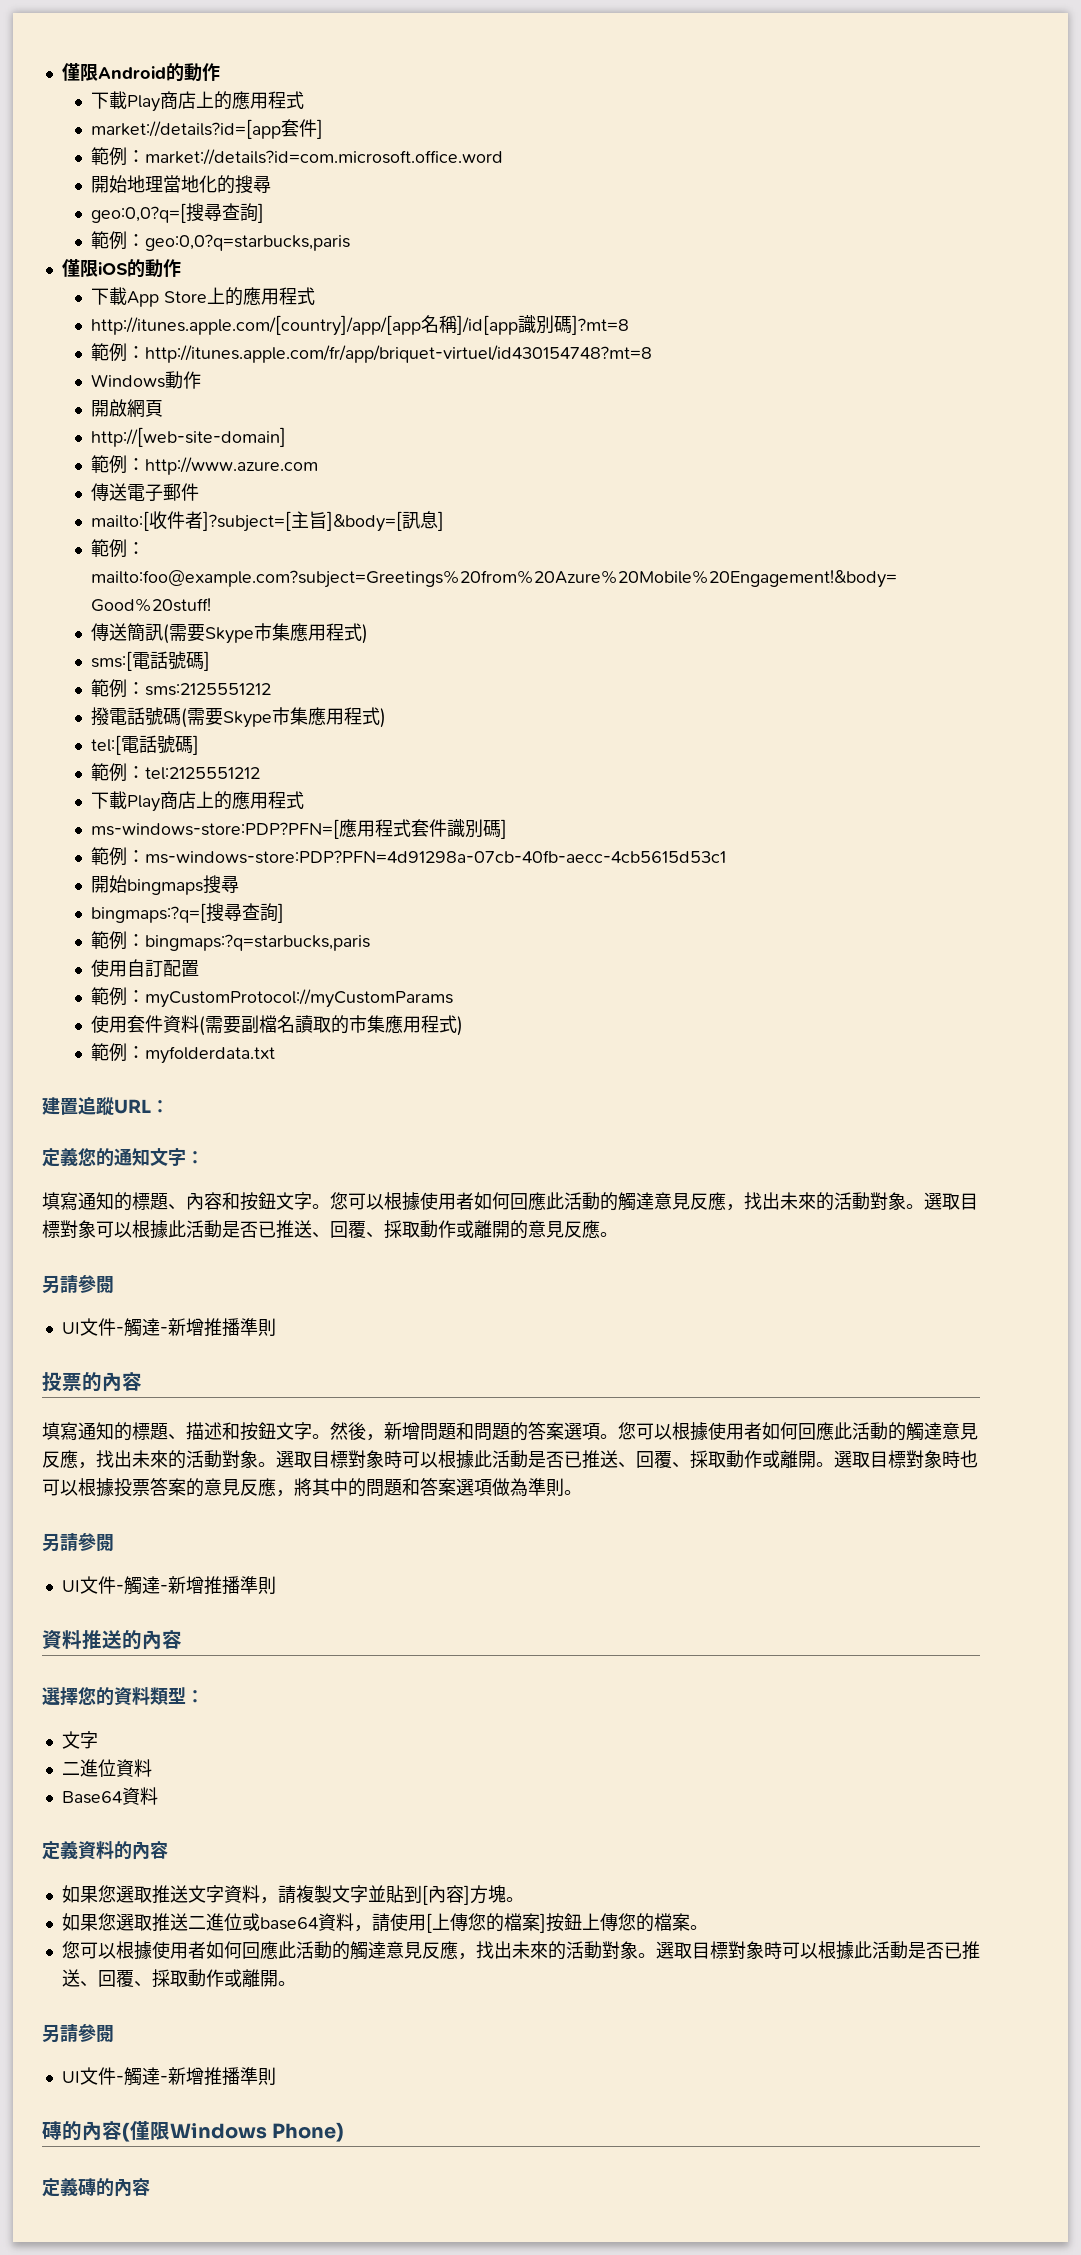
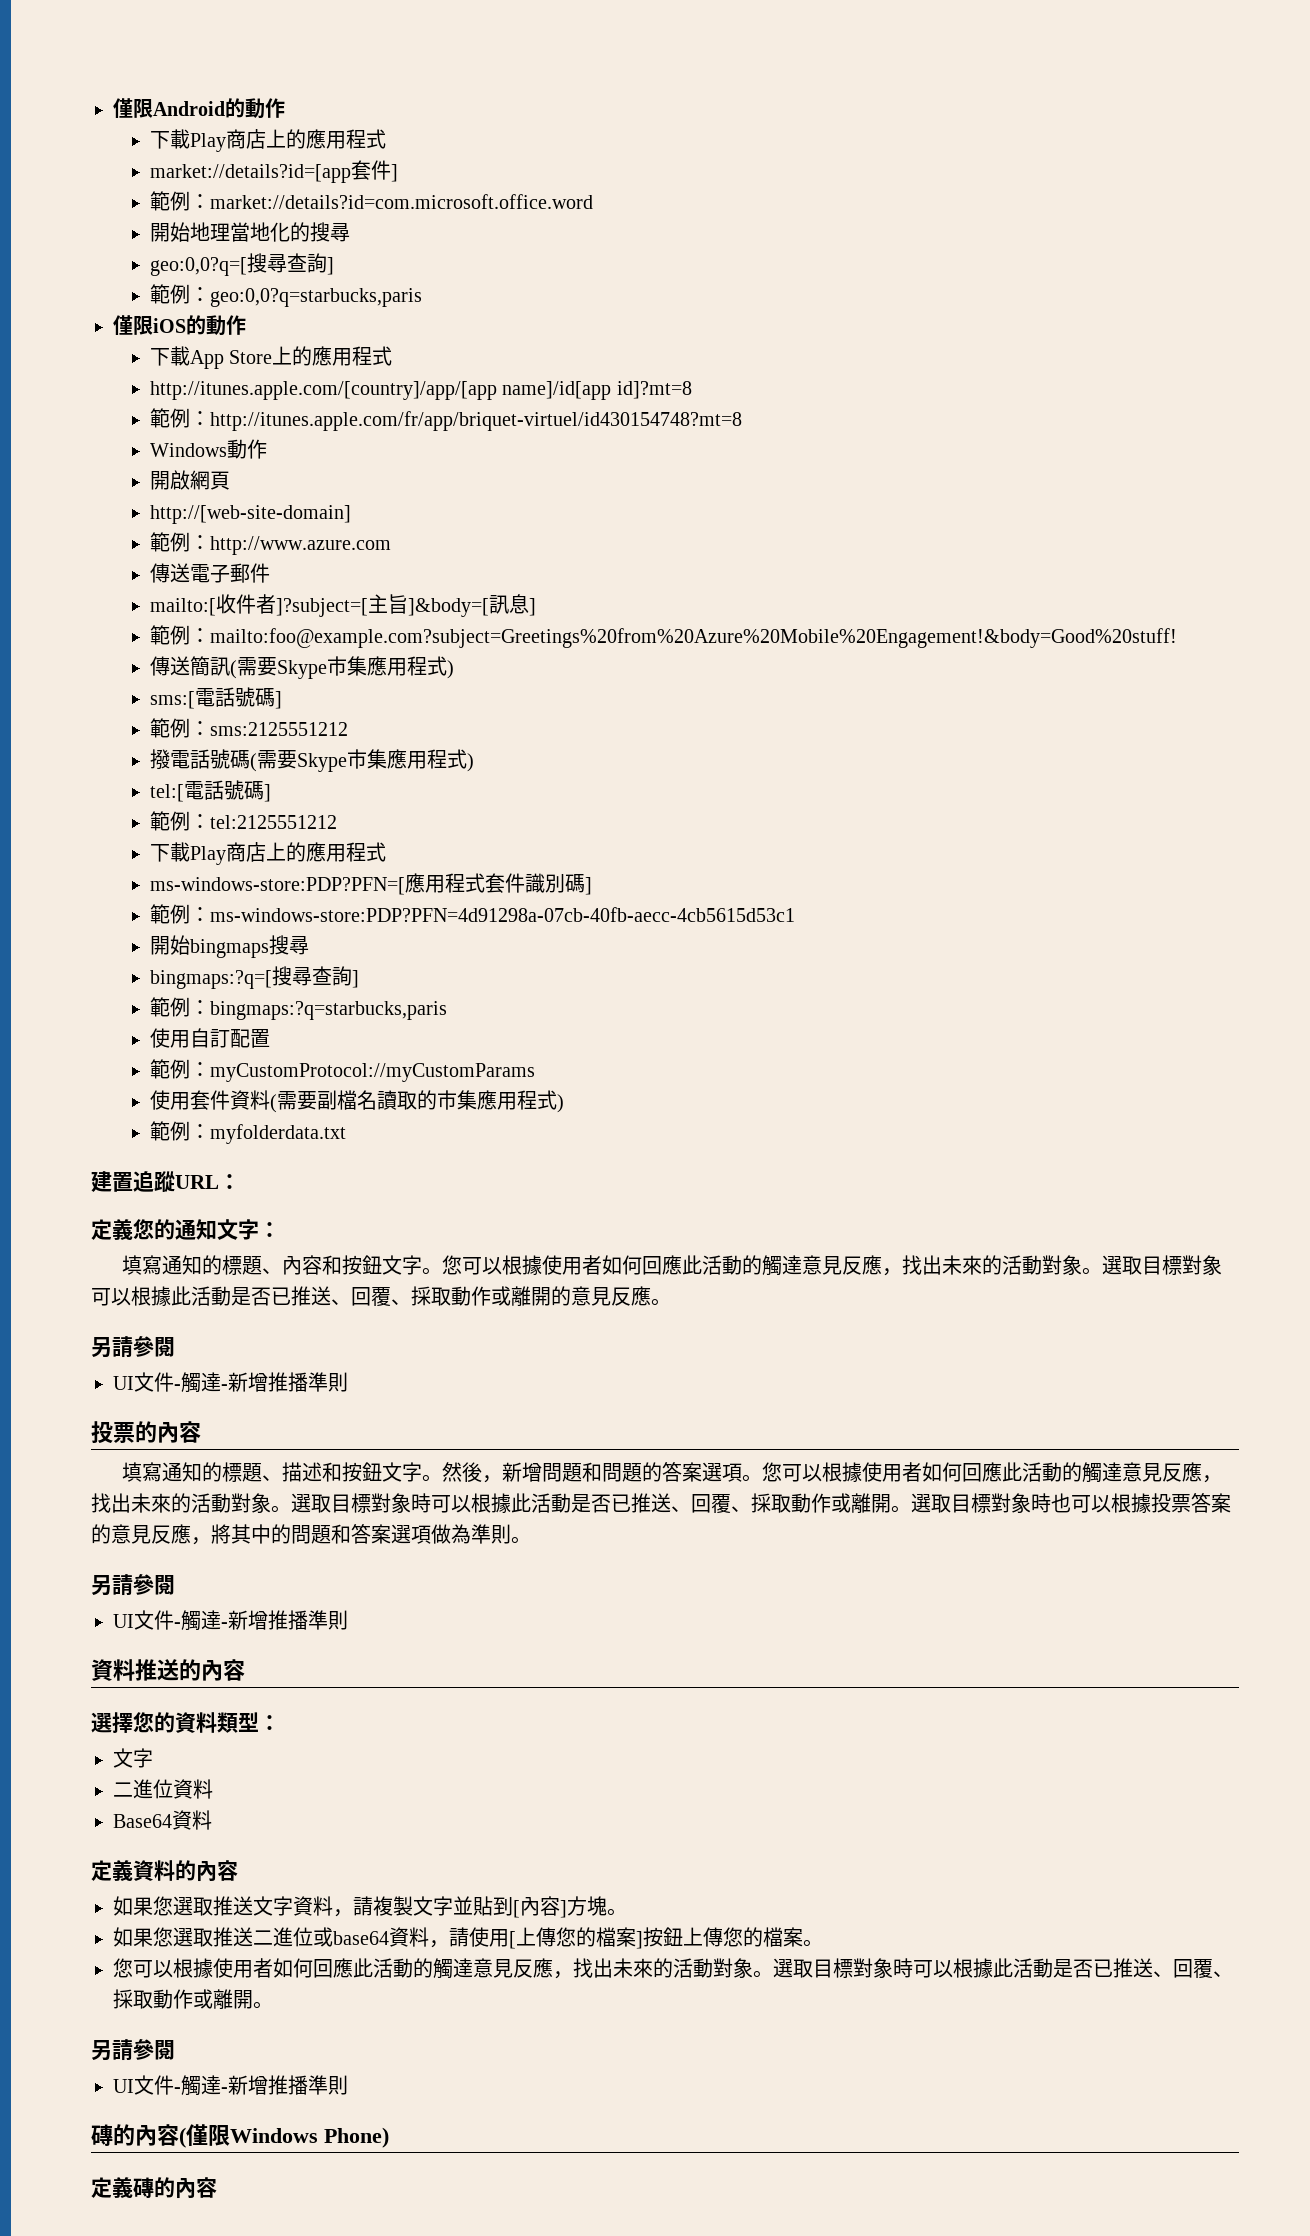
[421,315,630,335] 名稱]/id[app識別碼]?mt=8 -> [502,381,692,400] name]/id[app id]?mt=8

